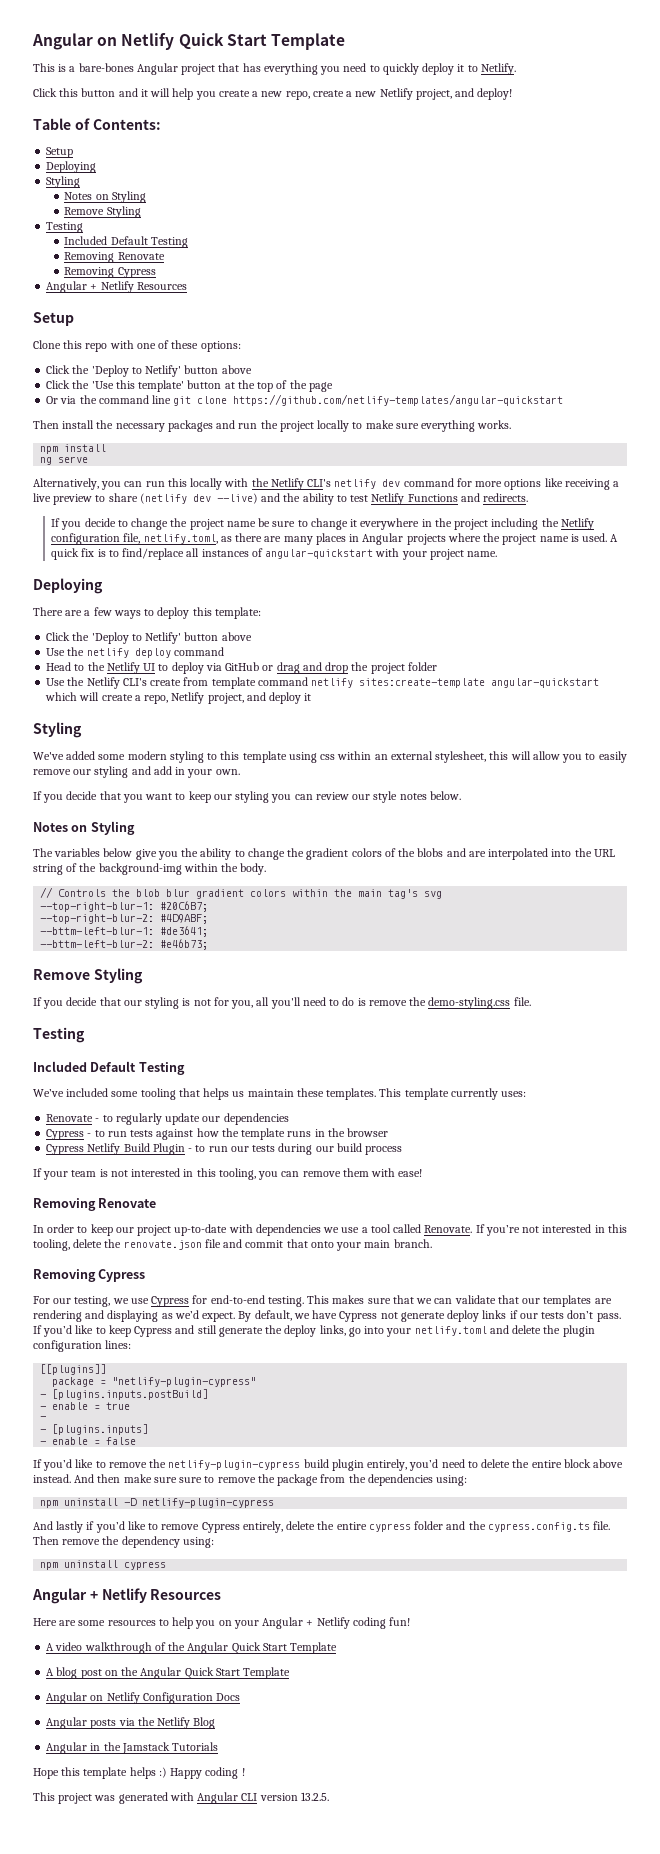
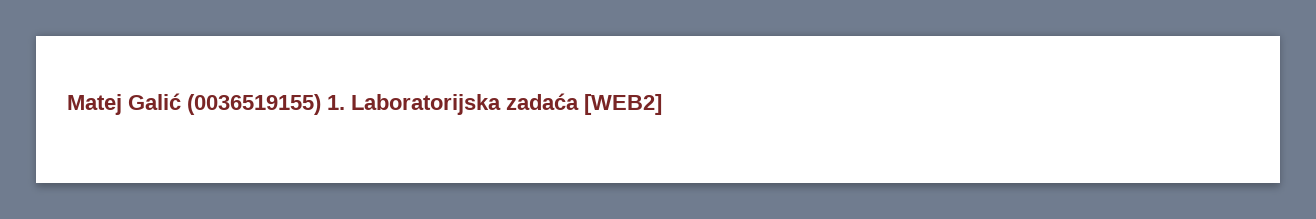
[32,33,345,50] [33,63,516,75] [33,88,513,100] [33,118,161,130] [46,147,74,158] [46,161,97,173] [46,176,81,188] [64,191,146,203] [64,206,141,218] [46,222,84,233] [64,236,188,248] [64,252,165,263] [64,267,156,278] [46,281,187,293] [33,312,74,326] [33,340,241,352] [46,365,252,377] [46,380,333,392] [46,394,564,406] [33,420,512,432] [40,444,107,454] [40,456,89,465] [33,478,620,490] [33,493,529,505] [51,518,594,530] [51,533,619,545] [51,548,498,560] [33,578,103,594] [33,607,261,619] [46,632,252,644] [46,647,224,658] [46,662,437,674] [46,677,600,689] [45,692,312,704] [33,722,82,738] [33,751,627,763] [33,766,240,778] [33,791,461,803] [33,821,135,835] [33,848,615,860] [33,863,267,875] [40,887,443,899] [40,901,209,912] [40,914,209,924] [40,926,209,937] [40,939,209,950] [33,968,143,984] [33,997,531,1009] [33,1027,85,1043] [33,1061,185,1075] [33,1088,527,1100] [46,1113,289,1125] [46,1128,389,1140] [46,1143,403,1155] [33,1168,423,1180] [33,1198,157,1211] [33,1224,627,1236] [33,1239,432,1251] [33,1269,146,1282] [33,1295,612,1307] [33,1310,621,1322] [33,1325,595,1337] [33,1340,132,1352] [40,1364,107,1375] [52,1377,257,1387] [40,1389,209,1400] [40,1402,131,1410] [40,1416,47,1420] [40,1424,149,1435] [40,1437,137,1445] [33,1459,624,1471] [33,1474,468,1486] [40,1498,275,1508] [33,1521,611,1533] [33,1536,214,1548] [40,1560,167,1570] [32,1588,222,1604] [33,1617,411,1629] [46,1642,338,1654] [46,1667,291,1679] [46,1692,241,1704] [46,1717,216,1729] [46,1742,219,1754] [33,1767,245,1779] [33,1792,329,1804] Angular on Netlify Quick Start Template // This is a bare-bones Angular project that has everything you need to quickly deploy it to Netlify. // Click this button and it will help you create a new repo, create a new Netlify project, and deploy! // Table of Contents: // Setup // Deploying // Styling // Notes on Styling // Remove Styling // Testing // Included Default Testing // Removing Renovate // Removing Cypress // Angular + Netlify Resources // Setup // Clone this repo with one of these options: // Click the 'Deploy to Netlify' button above // Click the 'Use this template' button at the top of the page // Or via the command line git clone https://github.com/netlify-templates/angular-quickstart // Then install the necessary packages and run the project locally to make sure everything works. // npm install // ng serve // Alternatively, you can run this locally with the Netlify CLI's netlify dev command for more options like receiving a live preview to share (netlify dev --live) and the ability to test Netlify Functions and redirects. // If you decide to change the project name be sure to change it everywhere in the project including the Netlify configuration file, netlify.toml, as there are many places in Angular projects where the project name is used. A quick fix is to find/replace all instances of angular-quickstart with your project name. // Deploying // There are a few ways to deploy this template: // Click the 'Deploy to Netlify' button above // Use the netlify deploy command // Head to the Netlify UI to deploy via GitHub or drag and drop the project folder // Use the Netlify CLI's create from template command netlify sites:create-template angular-quickstart which will create a repo, Netlify project, and deploy it // Styling // We've added some modern styling to this template using css within an external stylesheet, this will allow you to easily remove our styling and add in your own. // If you decide that you want to keep our styling you can review our style notes below. // Notes on Styling // The variables below give you the ability to change the gradient colors of the blobs and are interpolated into the URL string of the background-img within the body. // // Controls the blob blur gradient colors within the main tag's svg // --top-right-blur-1: #20C6B7; // --top-right-blur-2: #4D9ABF; // --bttm-left-blur-1: #de3641; // --bttm-left-blur-2: #e46b73; // Remove Styling // If you decide that our styling is not for you, all you'll need to do is remove the demo-styling.css file. // Testing // Included Default Testing // We’ve included some tooling that helps us maintain these templates. This template currently uses: // Renovate - to regularly update our dependencies // Cypress - to run tests against how the template runs in the browser // Cypress Netlify Build Plugin - to run our tests during our build process // If your team is not interested in this tooling, you can remove them with ease! // Removing Renovate // In order to keep our project up-to-date with dependencies we use a tool called Renovate. If you’re not interested in this tooling, delete the renovate.json file and commit that onto your main branch. // Removing Cypress // For our testing, we use Cypress for end-to-end testing. This makes sure that we can validate that our templates are rendering and displaying as we’d expect. By default, we have Cypress not generate deploy links if our tests don’t pass. If you’d like to keep Cypress and still generate the deploy links, go into your netlify.toml and delete the plugin configuration lines: // [[plugins]] // package = "netlify-plugin-cypress" // - [plugins.inputs.postBuild] // - enable = true // - // - [plugins.inputs] // - enable = false // If you’d like to remove the netlify-plugin-cypress build plugin entirely, you’d need to delete the entire block above instead. And then make sure sure to remove the package from the dependencies using: // npm uninstall -D netlify-plugin-cypress // And lastly if you’d like to remove Cypress entirely, delete the entire cypress folder and the cypress.config.ts file. Then remove the dependency using: // npm uninstall cypress // Angular + Netlify Resources // Here are some resources to help you on your Angular + Netlify coding fun! // A video walkthrough of the Angular Quick Start Template // A blog post on the Angular Quick Start Template // Angular on Netlify Configuration Docs // Angular posts via the Netlify Blog // Angular in the Jamstack Tutorials // Hope this template helps :) Happy coding ! // This project was generated with Angular CLI version 13.2.5. -> [67,93,662,115] Matej Galić (0036519155) 1. Laboratorijska zadaća [WEB2]

